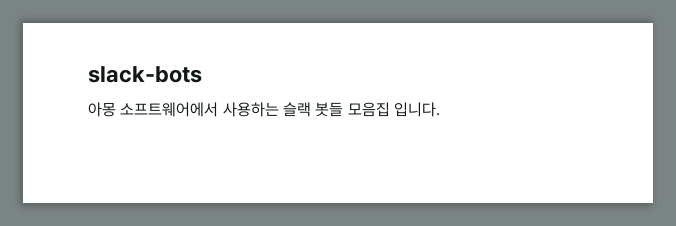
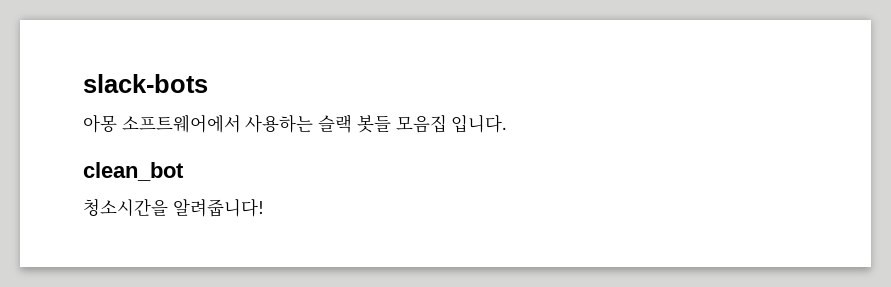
(440, 109) none -> [83,162,184,181] [83,198,264,217] // clean_bot // 청소시간을 알려줍니다!

